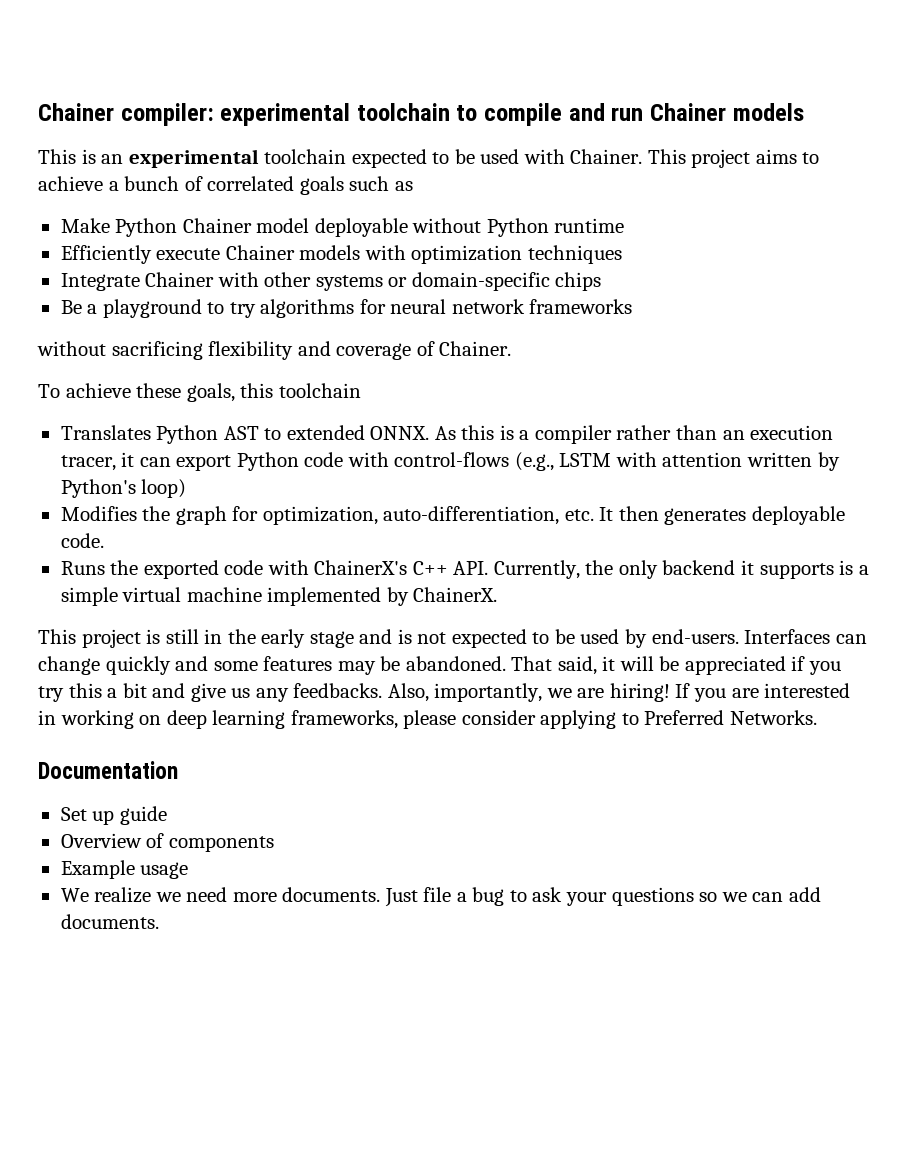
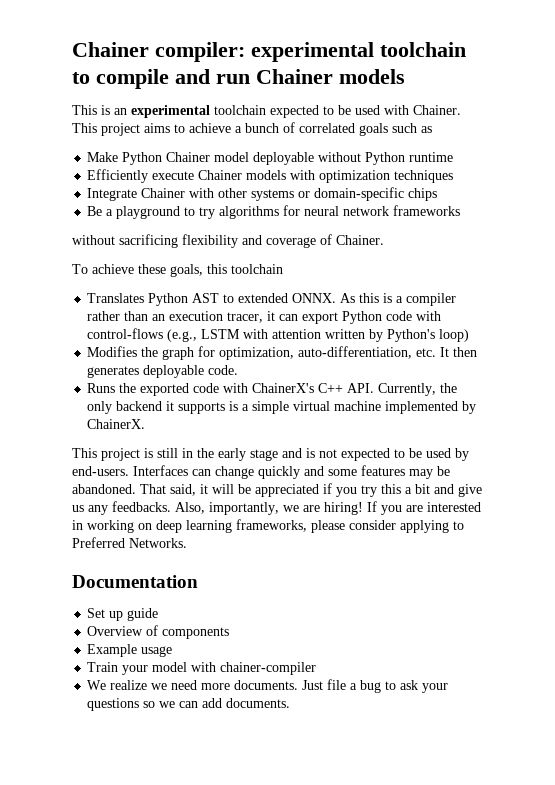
(189, 870) none -> [87,662,317,675] // Train your model with chainer-compiler

